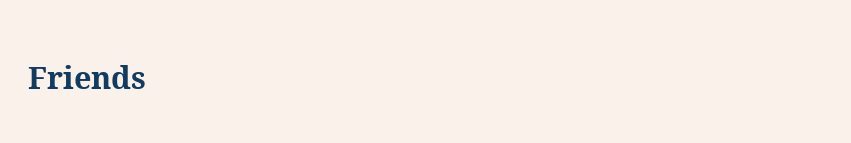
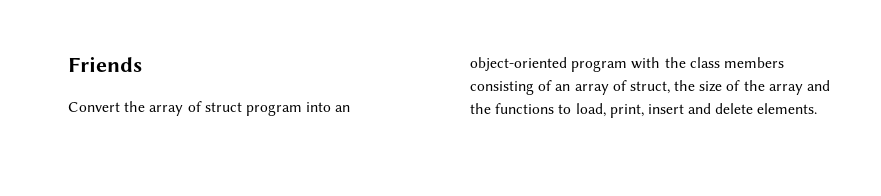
(146, 77) none -> [68,101,351,116] [470,57,784,72] [470,80,831,95] [470,103,818,118] // Convert the array of struct program into an object-oriented program with the class members consisting of an array of struct, the size of the array and the functions to load, print, insert and delete elements.

